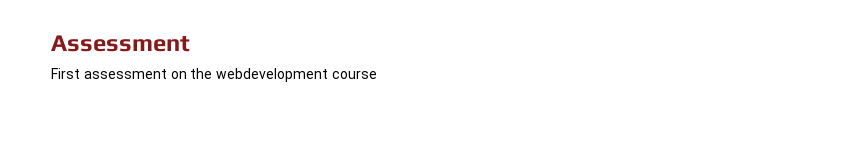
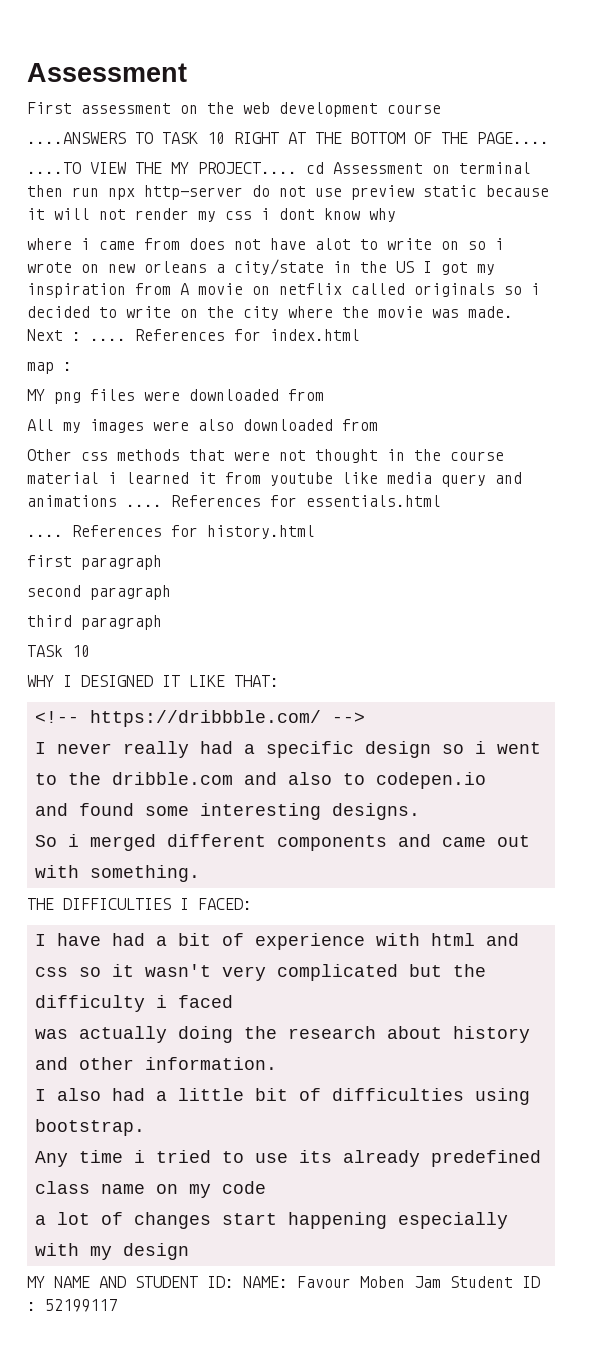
[216,68,377,82] webdevelopment course -> [243,102,441,117] [27,132,549,144] [27,162,531,174] [27,185,549,200] [27,208,396,222] [27,238,504,250] [27,259,495,275] [27,283,540,298] [27,306,513,320] [27,329,360,341] [27,362,72,374] [27,389,324,404] [27,419,378,433] [27,449,504,463] [27,472,522,487] [27,495,441,507] [27,525,315,539] [27,555,162,570] [27,585,171,600] [27,615,162,630] [27,645,90,657] [27,675,279,687] [34,710,365,727] [34,741,541,758] [34,772,486,789] [34,803,420,820] [34,834,530,851] [34,865,200,882] [27,898,252,910] [34,933,519,950] [34,964,486,981] [34,995,233,1012] [34,1026,530,1043] [34,1057,277,1070] [34,1088,530,1105] [34,1119,145,1136] [34,1150,541,1167] [34,1181,266,1198] [34,1212,508,1229] [34,1243,189,1260] [27,1276,540,1288] [27,1299,117,1312] web development course // ....ANSWERS TO TASK 10 RIGHT AT THE BOTTOM OF THE PAGE.... // ....TO VIEW THE MY PROJECT.... cd Assessment on terminal then run npx http-server do not use preview static because it will not render my css i dont know why // where i came from does not have alot to write on so i wrote on new orleans a city/state in the US I got my inspiration from A movie on netflix called originals so i decided to write on the city where the movie was made. Next : .... References for index.html // map : // MY png files were downloaded from // All my images were also downloaded from // Other css methods that were not thought in the course material i learned it from youtube like media query and animations .... References for essentials.html // .... References for history.html // first paragraph // second paragraph // third paragraph // TASk 10 // WHY I DESIGNED IT LIKE THAT: // <!-- https://dribbble.com/ --> // I never really had a specific design so i went to the dribble.com and also to codepen.io // and found some interesting designs. // So i merged different components and came out with something. // THE DIFFICULTIES I FACED: // I have had a bit of experience with html and css so it wasn't very complicated but the difficulty i faced // was actually doing the research about history and other information. // I also had a little bit of difficulties using bootstrap. // Any time i tried to use its already predefined class name on my code // a lot of changes start happening especially with my design // MY NAME AND STUDENT ID: NAME: Favour Moben Jam Student ID : 52199117

